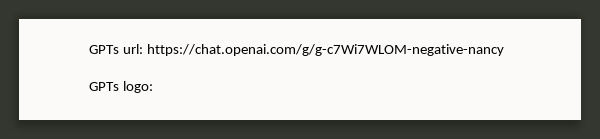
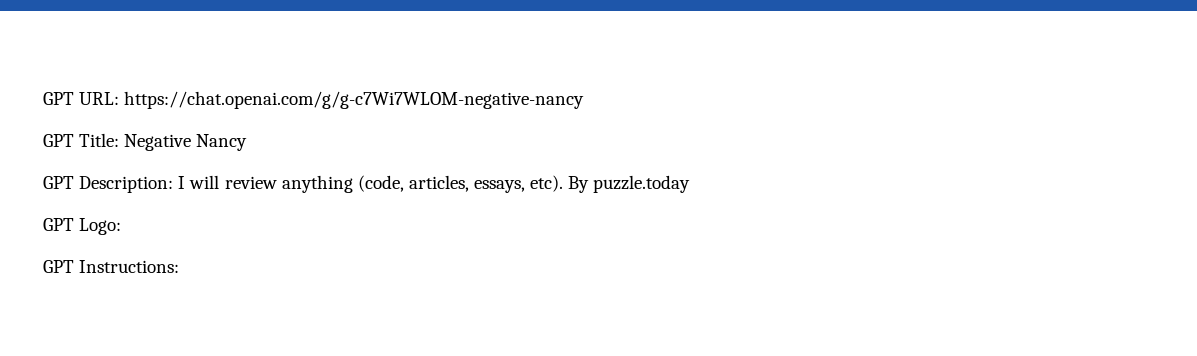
[89,44,143,54] GPTs url: -> [43,92,120,105] GPT URL:
[89,81,153,93] GPTs logo: -> [43,133,248,151] [43,175,691,193] [43,218,122,235] [43,260,180,273] GPT Title: Negative Nancy // GPT Description: I will review anything (code, articles, essays, etc). By puzzle.today // GPT Logo: // GPT Instructions:

